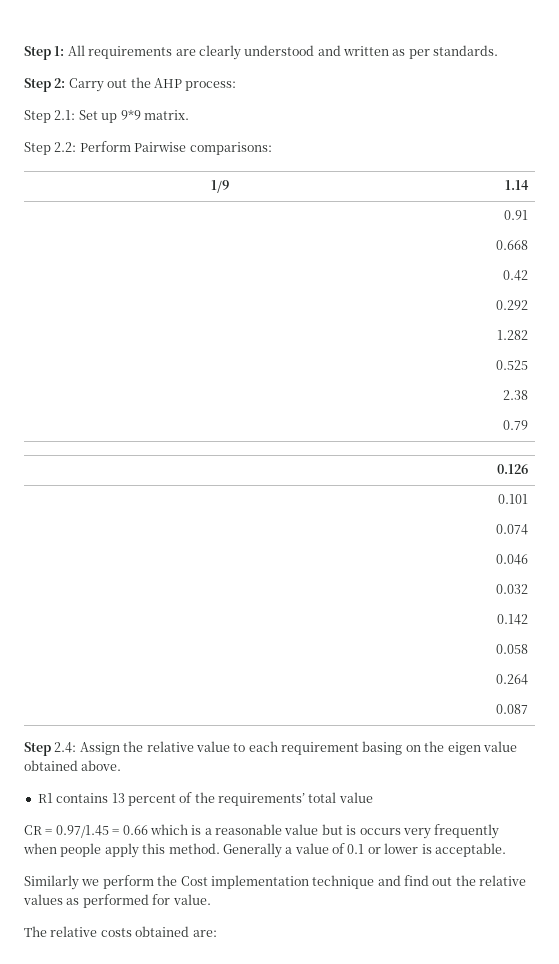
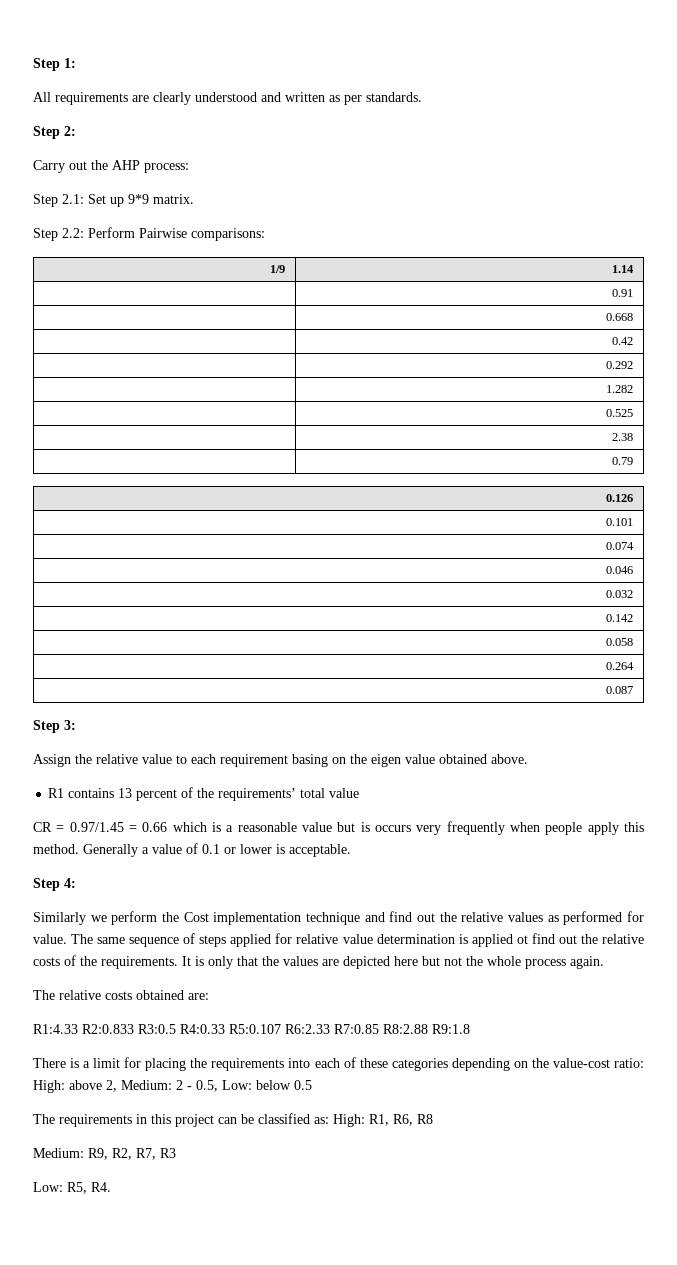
(65, 51) none -> (76, 63) //
(66, 83) none -> (76, 131) //
[54,742,77,753] 2.4: -> [64,720,76,730] 3: //
(506, 850) none -> [33,878,76,891] // Step 4:
(211, 899) none -> [71,933,644,947] [33,955,604,969] The same sequence of steps applied for relative value determination is applied ot find out the relative costs of the requirements. It is only that the values are depicted here but not the whole process again.
(217, 933) none -> [33,1024,470,1034] [33,1057,644,1071] [33,1080,312,1093] [33,1113,433,1127] [33,1148,176,1160] [33,1182,111,1194] // R1:4.33 R2:0.833 R3:0.5 R4:0.33 R5:0.107 R6:2.33 R7:0.85 R8:2.88 R9:1.8 // There is a limit for placing the requirements into each of these categories depending on the value-cost ratio: High: above 2, Medium: 2 - 0.5, Low: below 0.5 // The requirements in this project can be classified as: High: R1, R6, R8 // Medium: R9, R2, R7, R3 // Low: R5, R4.

